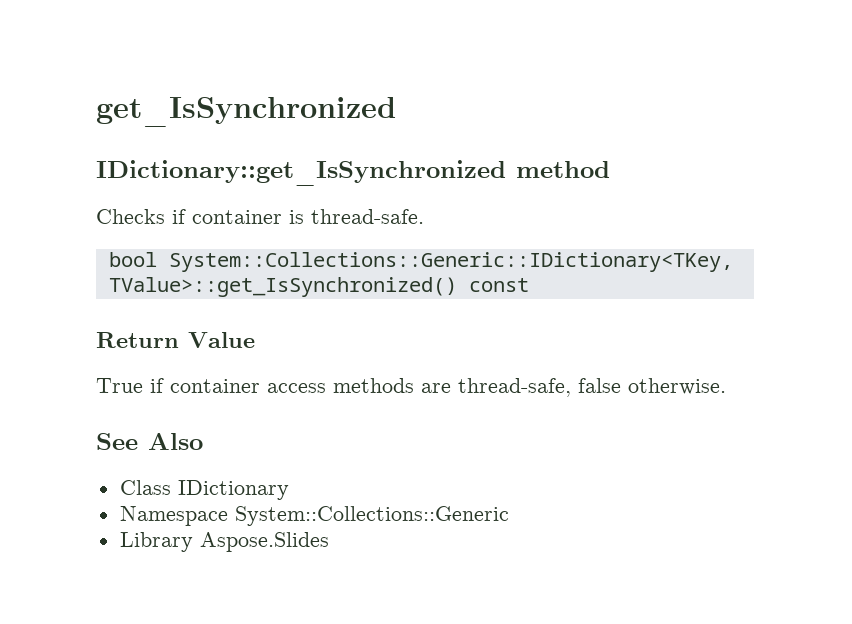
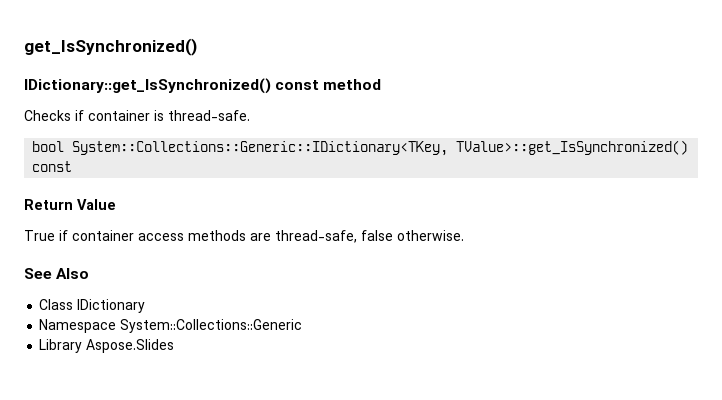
[96,97,396,127] [96,160,506,186] get_IsSynchronized // IDictionary::get_IsSynchronized -> [24,38,197,56] [24,78,320,94] get_IsSynchronized() // IDictionary::get_IsSynchronized() const

